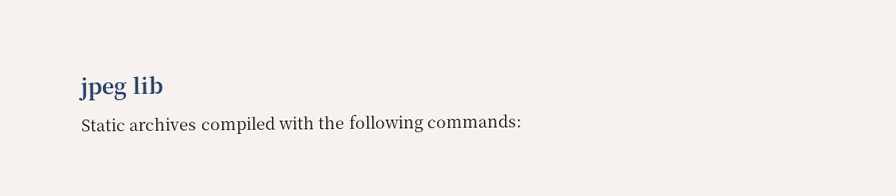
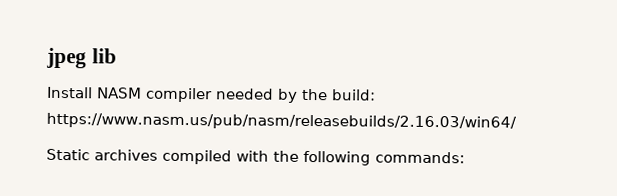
(163, 85) none -> [46,86,376,103] [46,112,517,131] // Install NASM compiler needed by the build: https://www.nasm.us/pub/nasm/releasebuilds/2.16.03/win64/

